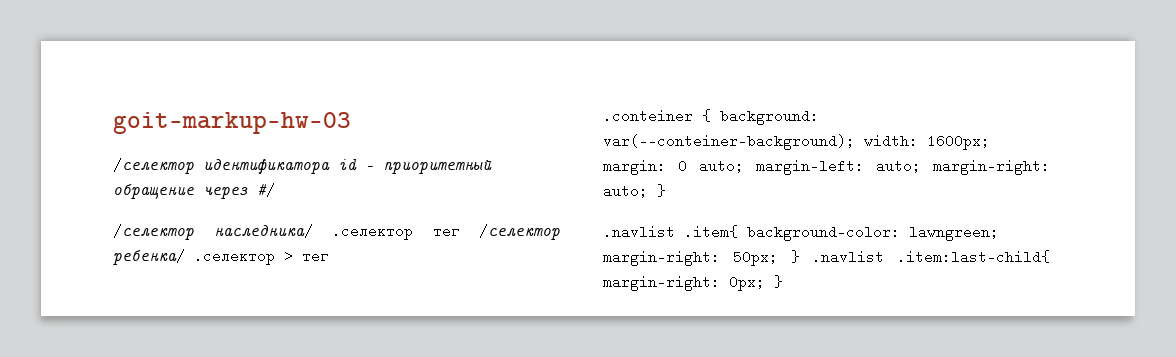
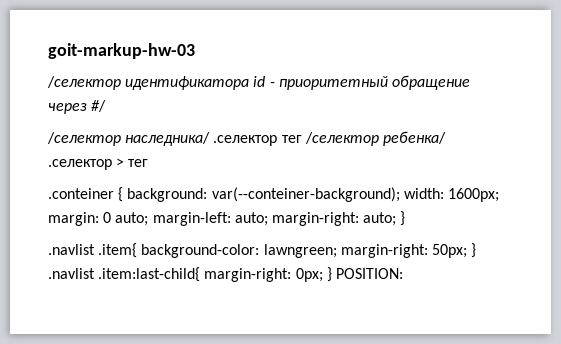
(783, 281) none -> [335,268,403,279] POSITION:

